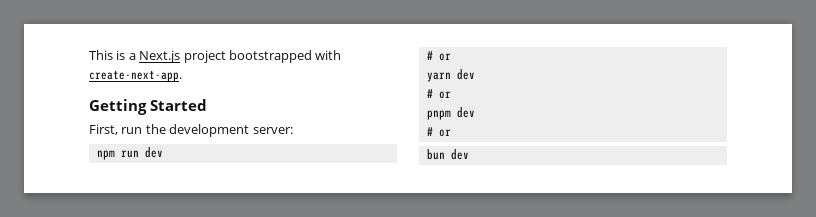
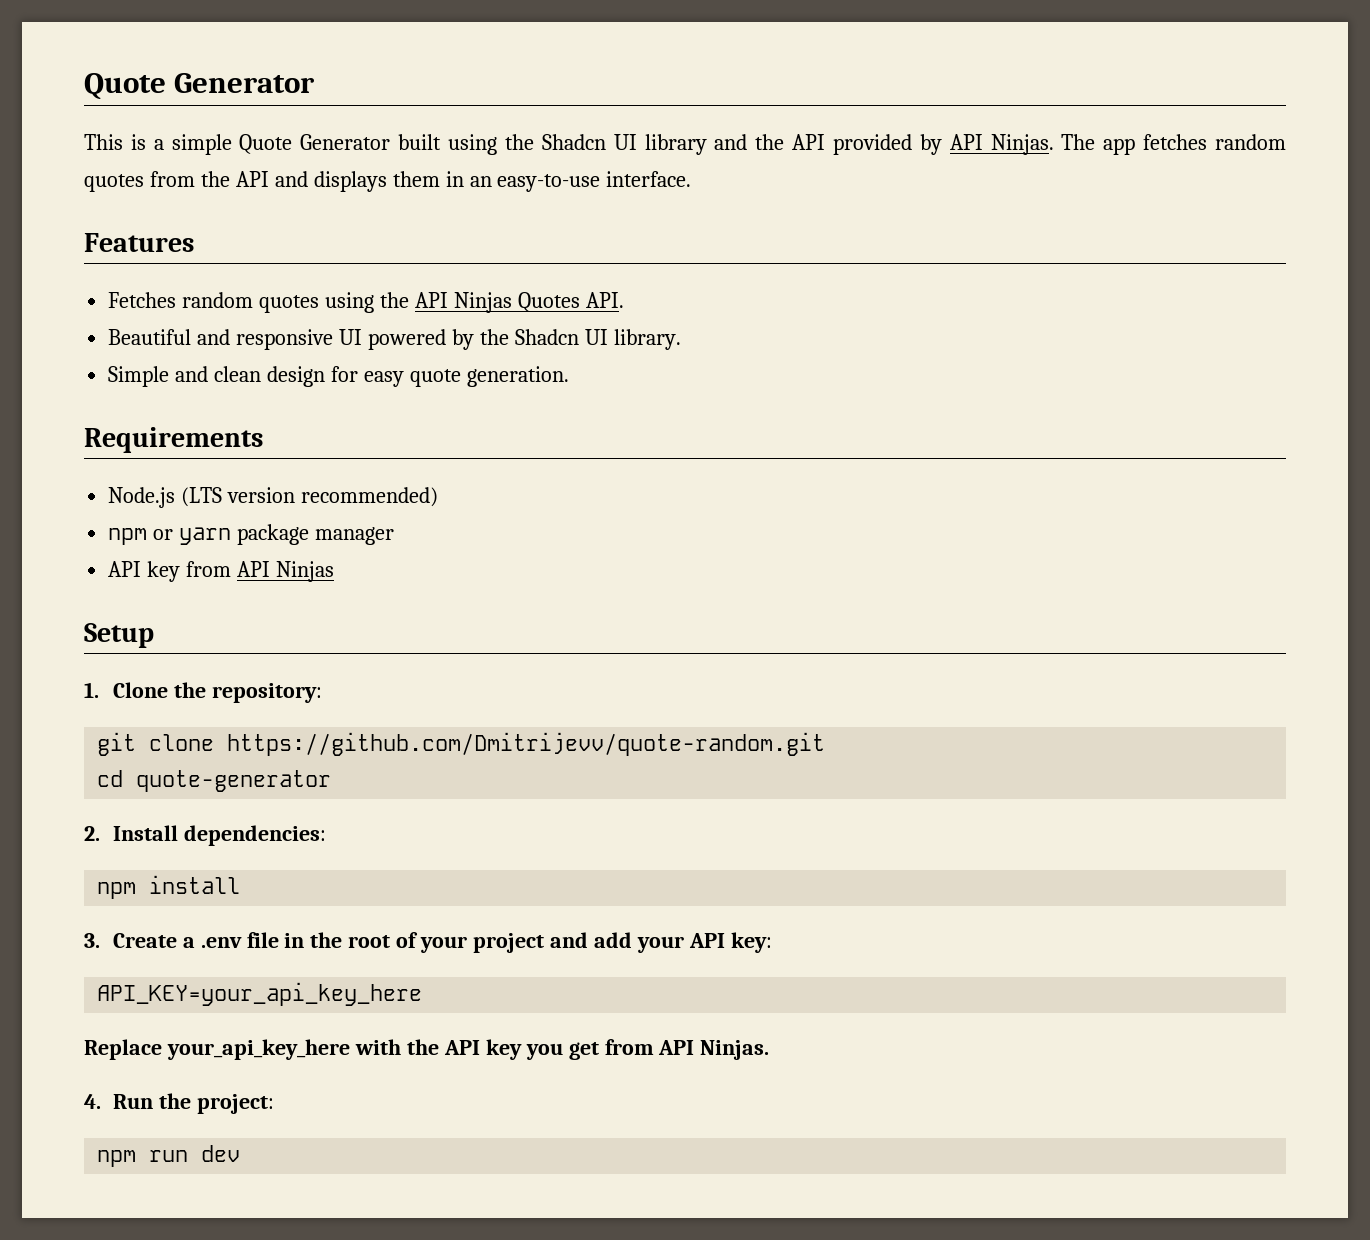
(89, 55) none -> [84,73,316,100] Quote Generator //
[139,50,342,63] [89,70,182,82] [89,99,207,115] [89,124,293,137] [96,147,163,160] [426,51,451,61] [426,69,475,82] [426,89,451,99] [426,107,475,120] [426,127,451,137] [426,149,445,160] Next.js project bootstrapped with create-next-app. // Getting Started // First, run the development server: // npm run dev // # or // yarn dev // # or // pnpm dev // # or // bun -> [171,134,1286,155] [84,171,692,192] [84,233,194,252] [108,292,624,313] [108,329,681,350] [108,366,569,387] [84,427,263,453] [108,487,439,508] [108,524,394,545] [108,561,334,582] [84,623,154,648] [84,682,322,703] [97,732,826,756] [97,770,332,792] [84,825,326,846] [97,875,241,899] [84,932,772,953] [97,982,423,1006] [84,1039,770,1060] [84,1093,274,1114] [97,1150,189,1167] simple Quote Generator built using the Shadcn UI library and the API provided by API Ninjas. The app fetches random quotes from the API and displays them in an easy-to-use interface. // Features // Fetches random quotes using the API Ninjas Quotes API. // Beautiful and responsive UI powered by the Shadcn UI library. // Simple and clean design for easy quote generation. // Requirements // Node.js (LTS version recommended) // npm or yarn package manager // API key from API Ninjas // Setup // 1. Clone the repository: // git clone https://github.com/Dmitrijevv/quote-random.git // cd quote-generator // 2. Install dependencies: // npm install // 3. Create a .env file in the root of your project and add your API key: // API_KEY=your_api_key_here // Replace your_api_key_here with the API key you get from API Ninjas. // 4. Run the project: // npm run

